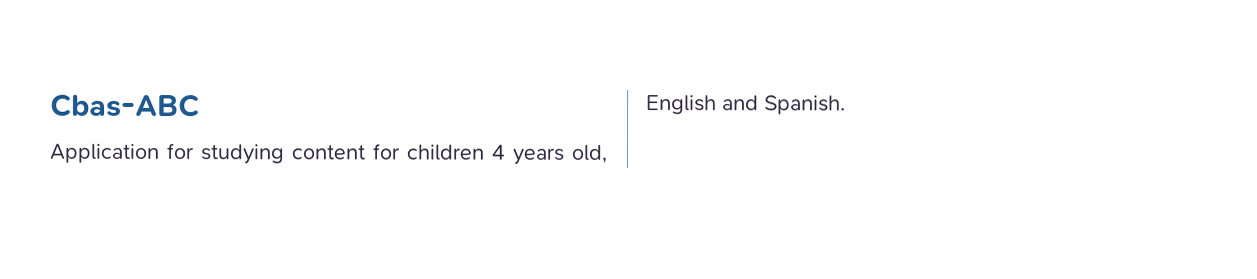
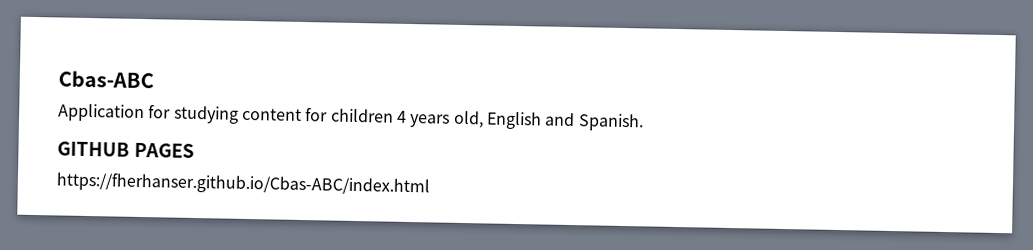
(846, 105) none -> [57,141,195,158] [56,171,430,197] // GITHUB PAGES // https://fherhanser.github.io/Cbas-ABC/index.html

